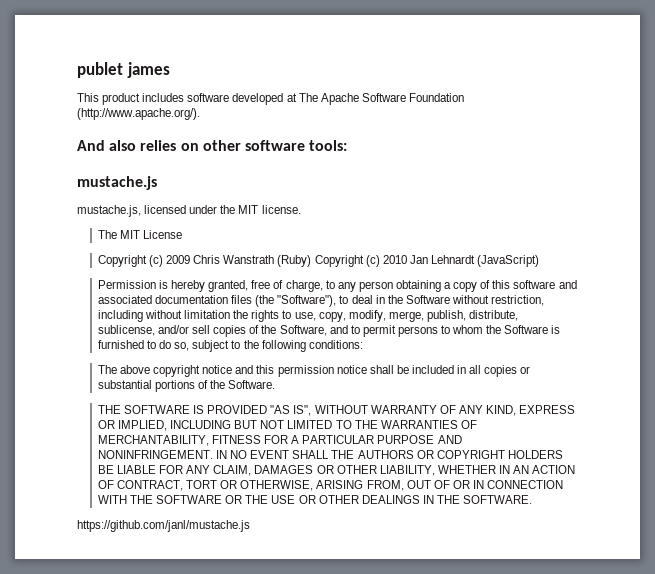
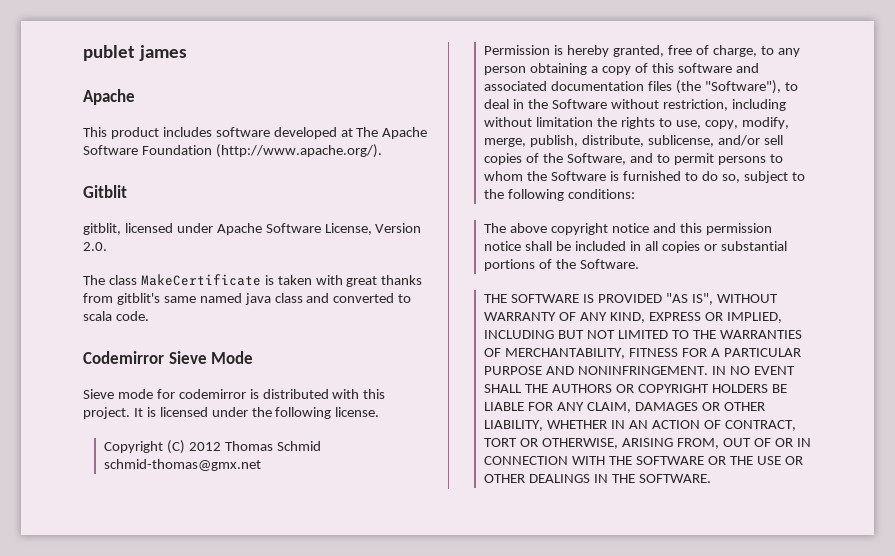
(170, 70) none -> [83,89,135,105] // Apache
[77,140,348,151] [77,176,157,190] [77,205,141,217] And also relies on other software tools: // mustache.js // mustache.js, -> [83,185,127,198] [83,223,422,235] [83,242,107,251] [83,274,423,287] [83,293,412,305] [83,311,149,321] [83,351,254,364] [83,389,386,399] [83,407,156,419] Gitblit // gitblit, licensed under Apache Software License, Version 2.0. // The class MakeCertificate is taken with great thanks from gitblit's same named java class and converted to scala code. // Codemirror Sieve Mode // Sieve mode for codemirror is distributed with this project. It is
[238,205,259,214] MIT -> [275,407,332,419] following
[97,230,183,239] [97,255,540,267] The MIT License // Copyright (c) 2009 Chris Wanstrath (Ruby) Copyright (c) 2010 Jan Lehnardt (JavaScript) -> [104,440,321,454] [104,459,262,471] Copyright (C) 2012 Thomas Schmid schmid-thomas@gmx.net
[77,520,250,532] // https://github.com/janl/mustache.js -> (711, 478) none

